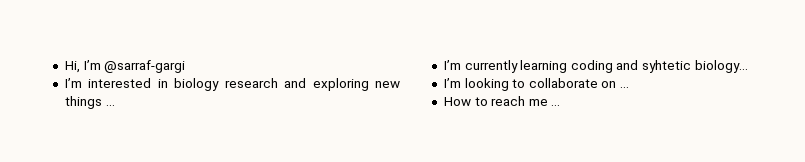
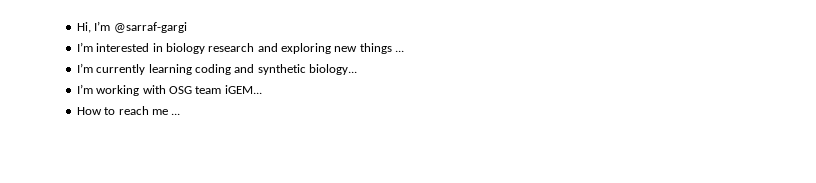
[642,60,692,73] syhtetic -> [257,64,306,75] synthetic
[464,78,630,91] looking to collaborate on ... -> [96,85,262,96] working with OSG team iGEM...

